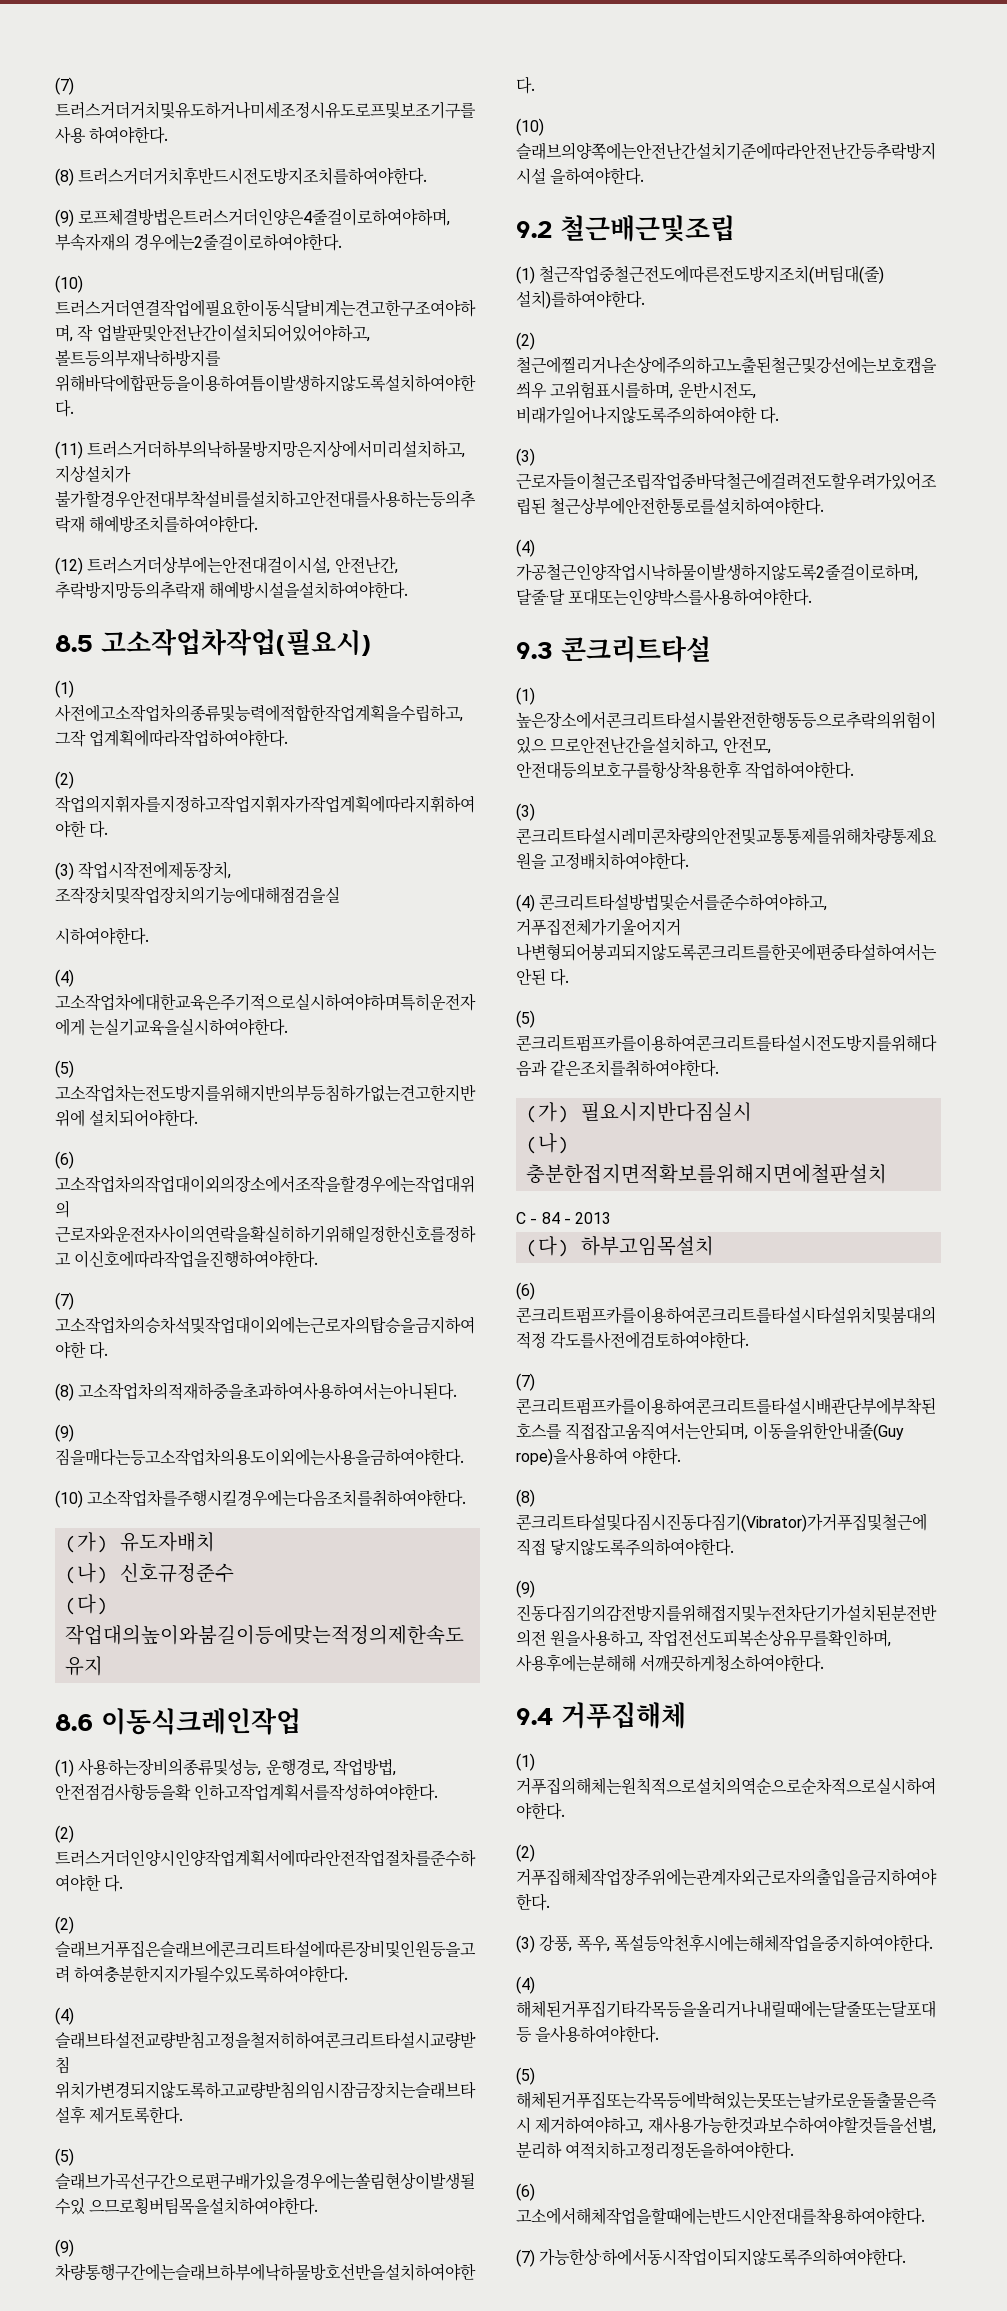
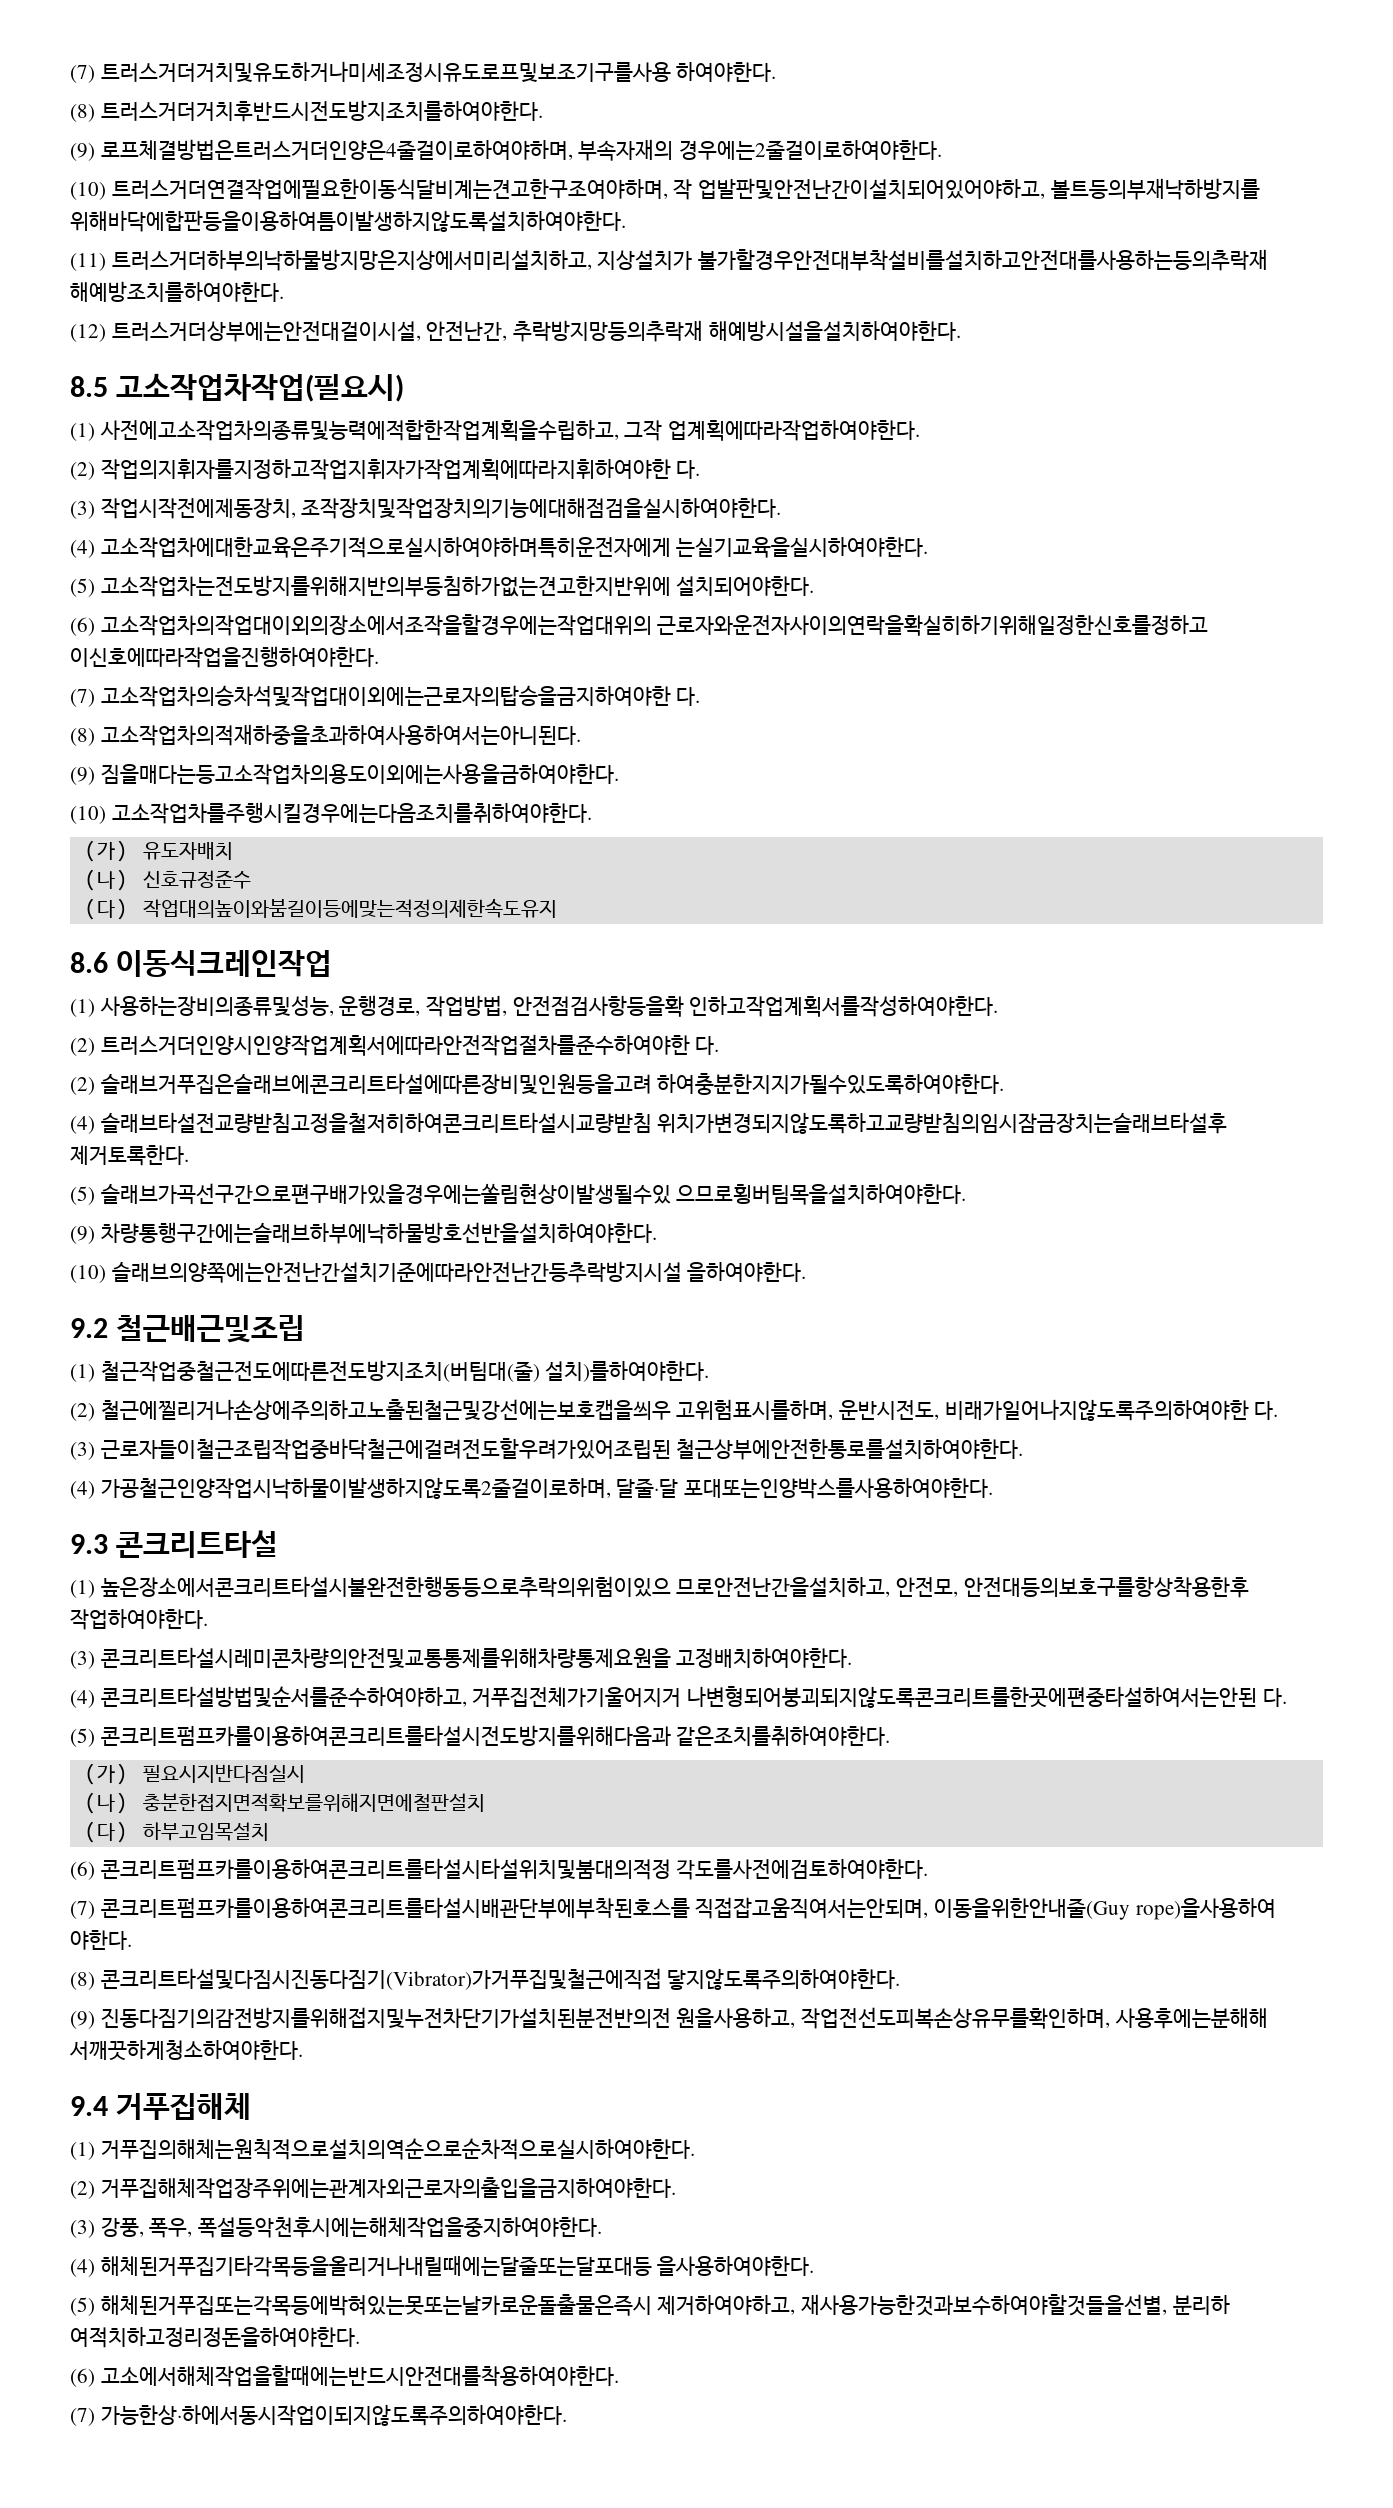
[55,886,340,904] [55,927,149,945] 조작장치및작업장치의기능에대해점검을실 // 시하여야한다. -> [301,498,782,519] 조작장치및작업장치의기능에대해점검을실시하여야한다.
[516,1212,612,1224] // C - 84 - 2013 -> (485, 1802) none

